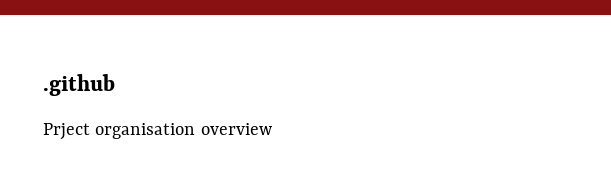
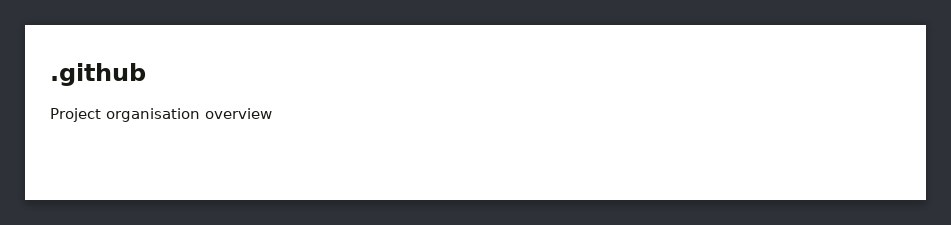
[43,123,90,140] Prject -> [50,108,101,122] Project

